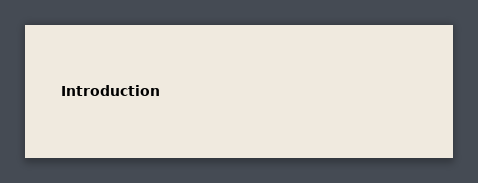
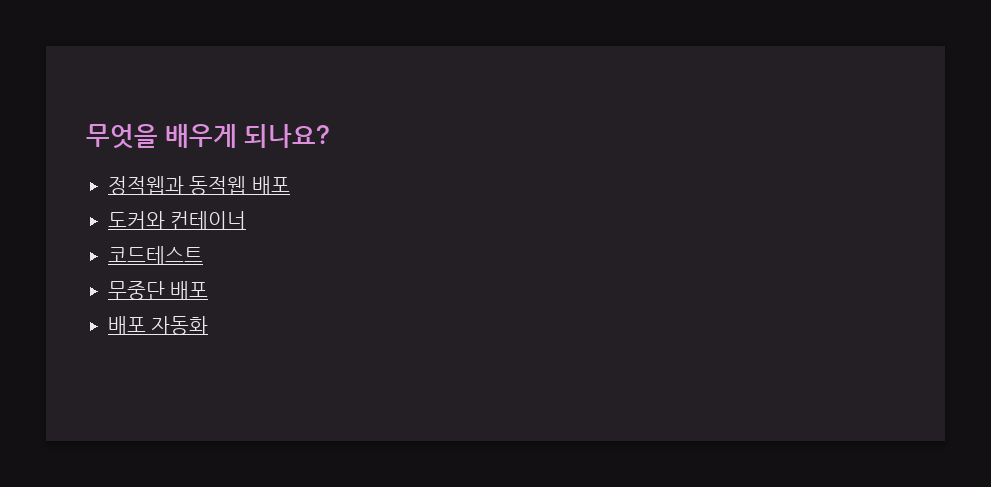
[61,85,160,96] Introduction -> [86,124,330,149] [108,176,290,195] [108,211,247,230] [108,246,203,265] [108,281,209,300] [108,316,209,335] 무엇을 배우게 되나요? // 정적웹과 동적웹 배포 // 도커와 컨테이너 // 코드테스트 // 무중단 배포 // 배포 자동화

